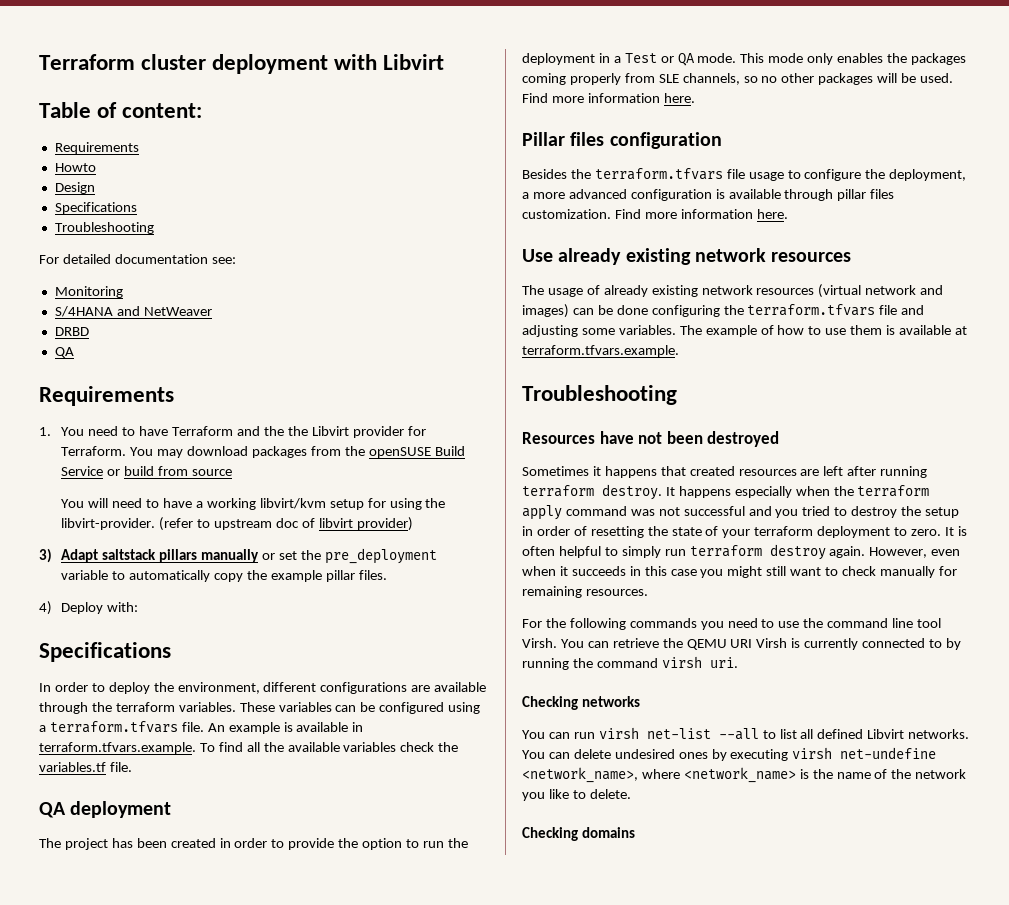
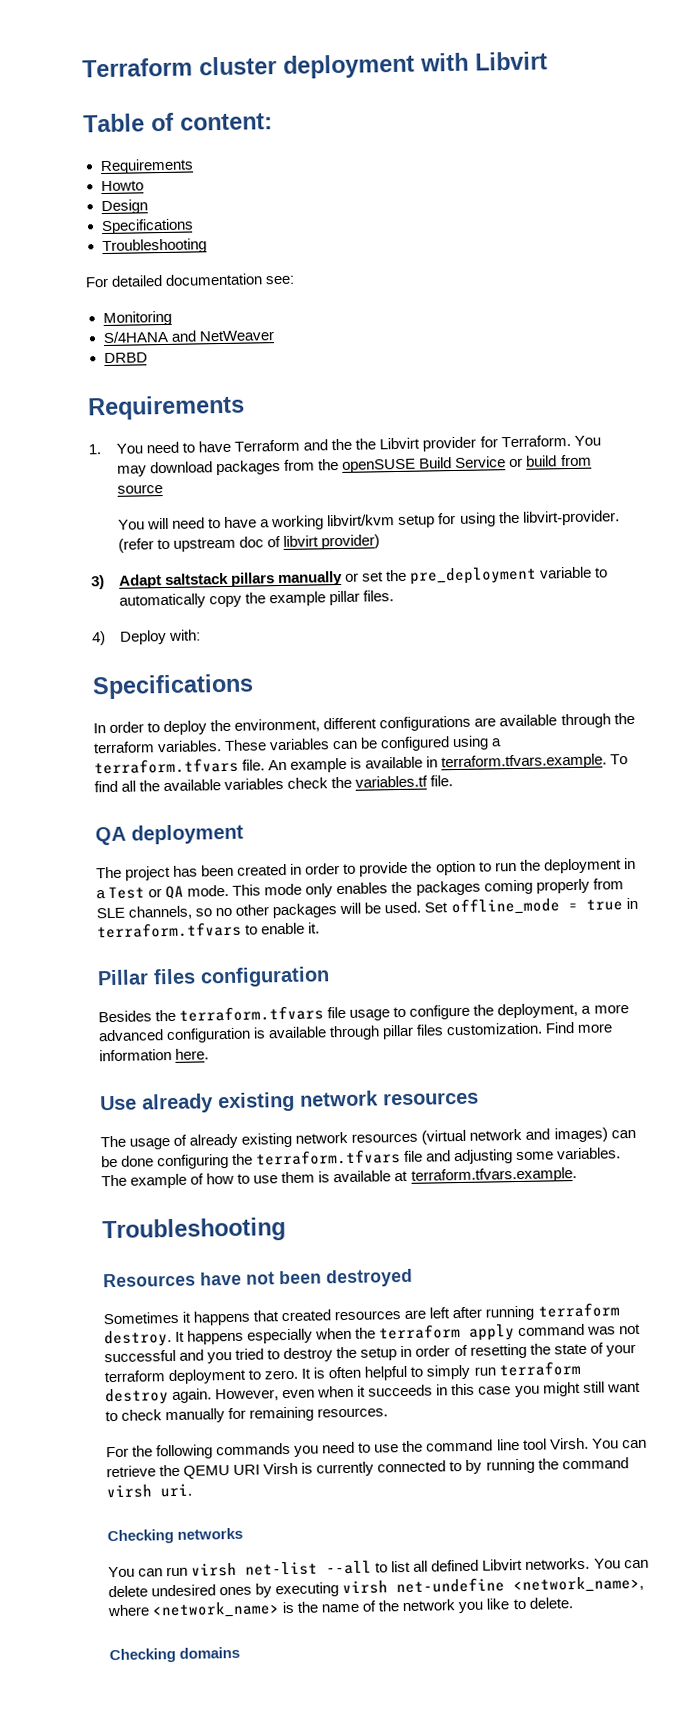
[54,347,74,358] // QA -> (148, 358) none
[522,93,695,103] Find more information here. -> [424,897,638,916] [97,921,321,939] Set offline_mode = true in terraform.tfvars to enable it.

